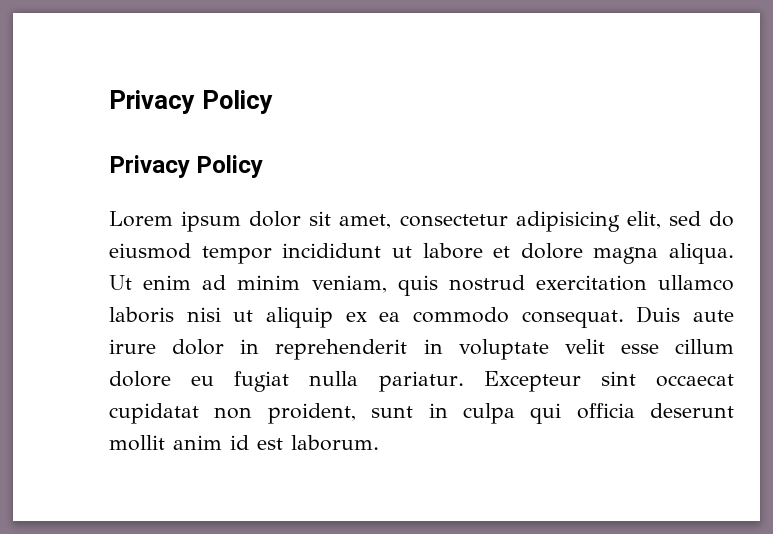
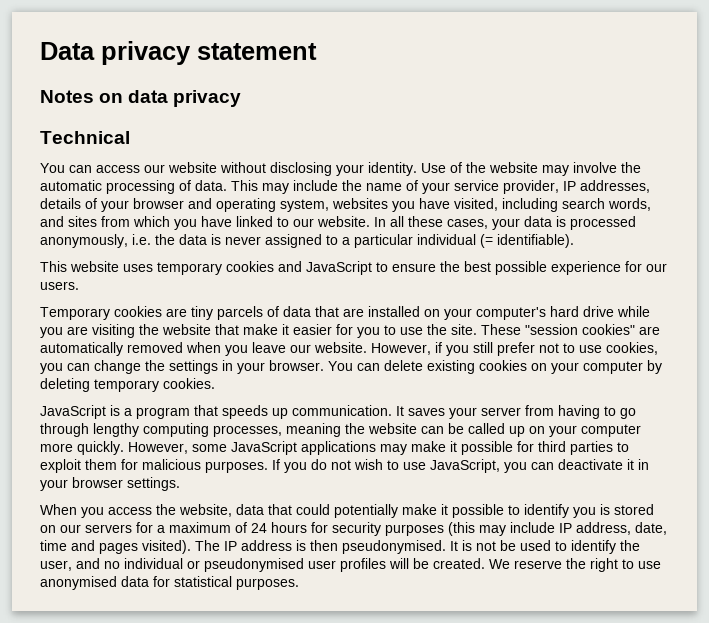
[109,90,273,114] [109,155,264,178] [109,211,734,232] [109,243,734,264] [109,275,734,296] [109,306,734,328] [109,339,734,360] [109,371,734,392] [109,403,734,424] [109,435,379,451] Privacy Policy // Privacy Policy // Lorem ipsum dolor sit amet, consectetur adipisicing elit, sed do eiusmod tempor incididunt ut labore et dolore magna aliqua. Ut enim ad minim veniam, quis nostrud exercitation ullamco laboris nisi ut aliquip ex ea commodo consequat. Duis aute irure dolor in reprehenderit in voluptate velit esse cillum dolore eu fugiat nulla pariatur. Excepteur sint occaecat cupidatat non proident, sunt in culpa qui officia deserunt mollit anim id est laborum. -> [40,41,317,65] [40,90,242,107] [40,131,130,144] [40,162,641,176] [40,180,650,194] [40,198,651,212] [40,216,636,230] [40,234,574,248] [40,261,667,275] [40,281,79,290] [40,306,650,320] [40,324,660,338] [40,342,658,356] [40,360,662,374] [40,378,215,392] [40,405,636,419] [40,423,641,437] [40,441,629,455] [40,459,649,473] [40,477,180,491] [40,504,654,518] [40,522,667,536] [40,540,640,554] [40,558,661,572] [40,576,299,590] Data privacy statement // Notes on data privacy // Technical // You can access our website without disclosing your identity. Use of the website may involve the automatic processing of data. This may include the name of your service provider, IP addresses, details of your browser and operating system, websites you have visited, including search words, and sites from which you have linked to our website. In all these cases, your data is processed anonymously, i.e. the data is never assigned to a particular individual (= identifiable). // This website uses temporary cookies and JavaScript to ensure the best possible experience for our users. // Temporary cookies are tiny parcels of data that are installed on your computer's hard drive while you are visiting the website that make it easier for you to use the site. These "session cookies" are automatically removed when you leave our website. However, if you still prefer not to use cookies, you can change the settings in your browser. You can delete existing cookies on your computer by deleting temporary cookies. // JavaScript is a program that speeds up communication. It saves your server from having to go through lengthy computing processes, meaning the website can be called up on your computer more quickly. However, some JavaScript applications may make it possible for third parties to exploit them for malicious purposes. If you do not wish to use JavaScript, you can deactivate it in your browser settings. // When you access the website, data that could potentially make it possible to identify you is stored on our servers for a maximum of 24 hours for security purposes (this may include IP address, date, time and pages visited). The IP address is then pseudonymised. It is not be used to identify the user, and no individual or pseudonymised user profiles will be created. We reserve the right to use anonymised data for statistical purposes.

